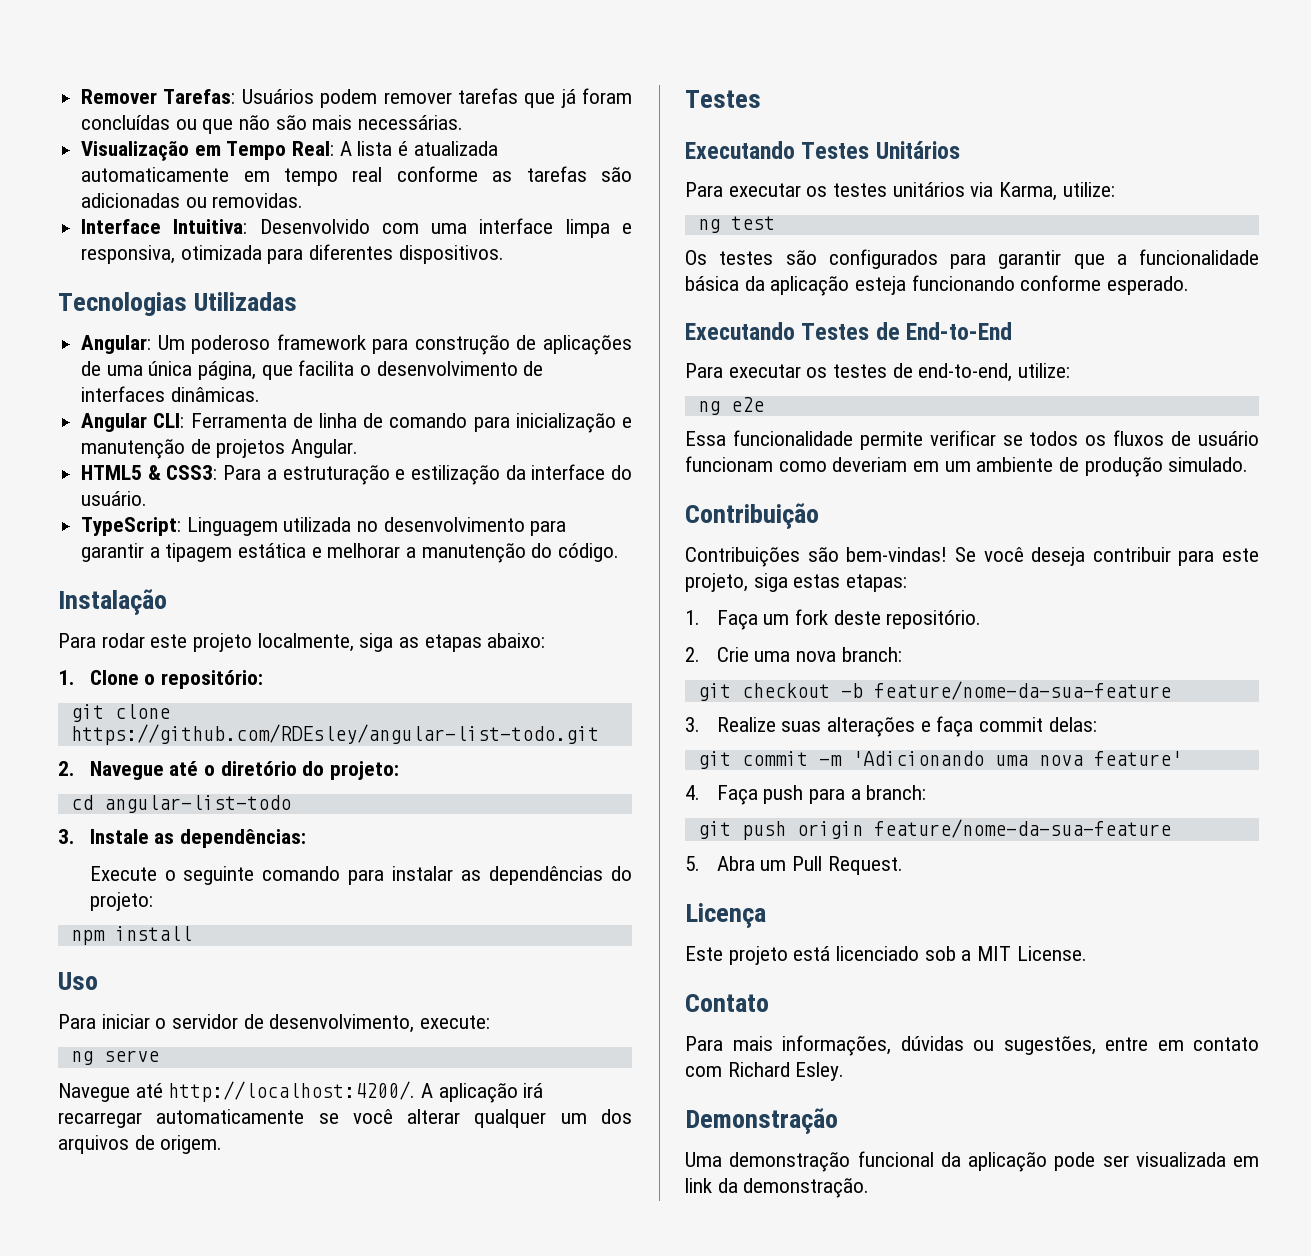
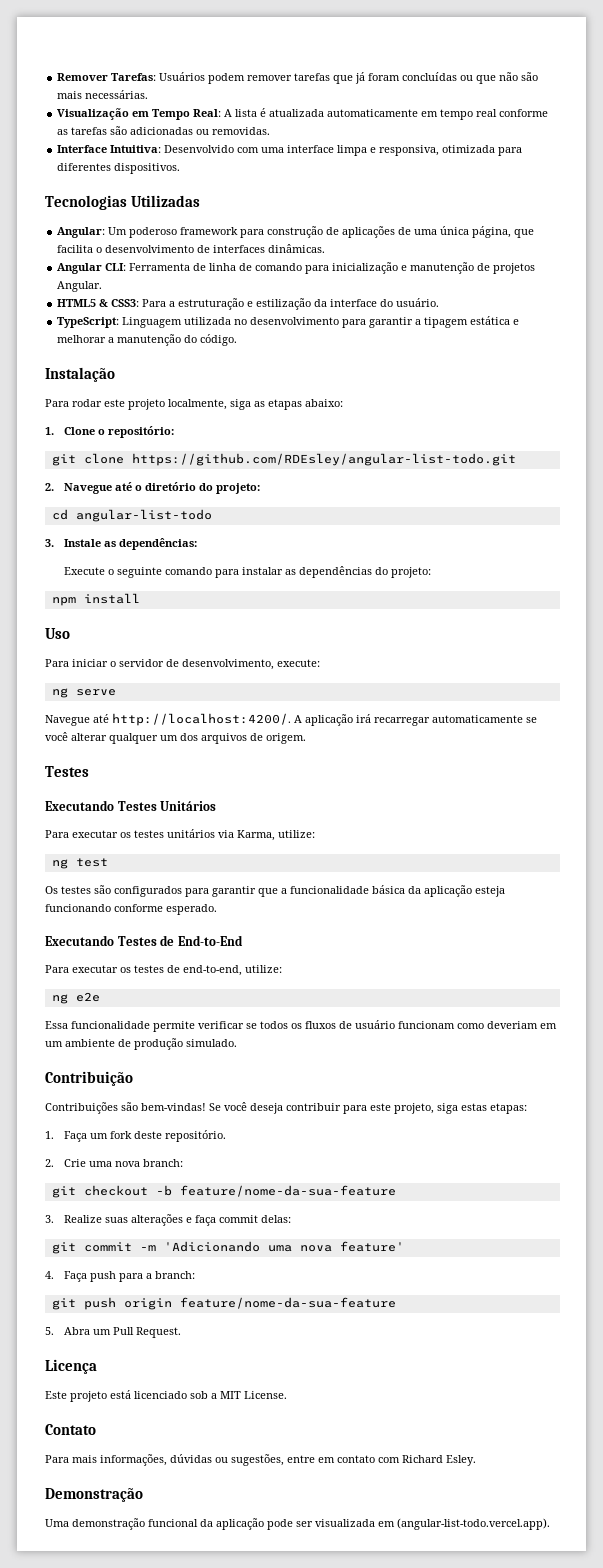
[685,1178,870,1198] link da demonstração. -> [397,1518,550,1530] (angular-list-todo.vercel.app).

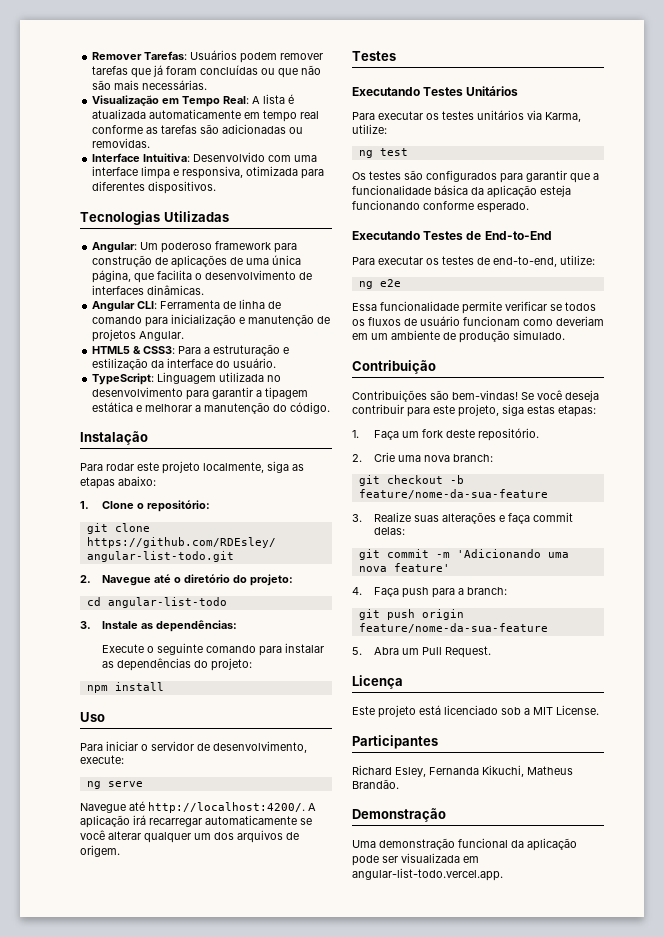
[45,1424,96,1435] [45,1454,476,1466] Contato // Para mais informações, dúvidas ou sugestões, entre em contato com Richard Esley. -> [352,735,438,749] [352,765,573,777] [352,779,399,789] Participantes // Richard Esley, Fernanda Kikuchi, Matheus Brandão.
[397,1518,550,1530] (angular-list-todo.vercel.app). -> [352,868,503,881] angular-list-todo.vercel.app.

